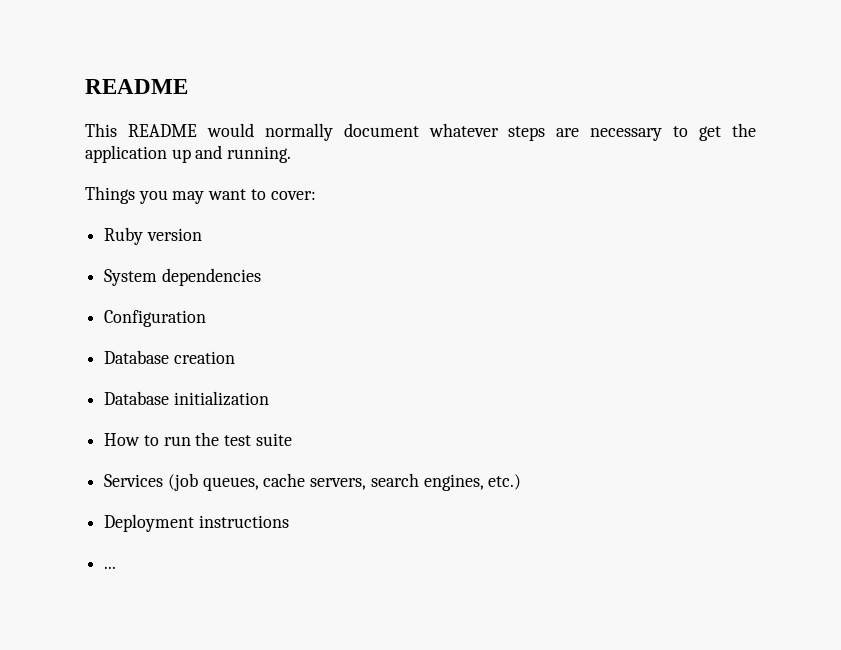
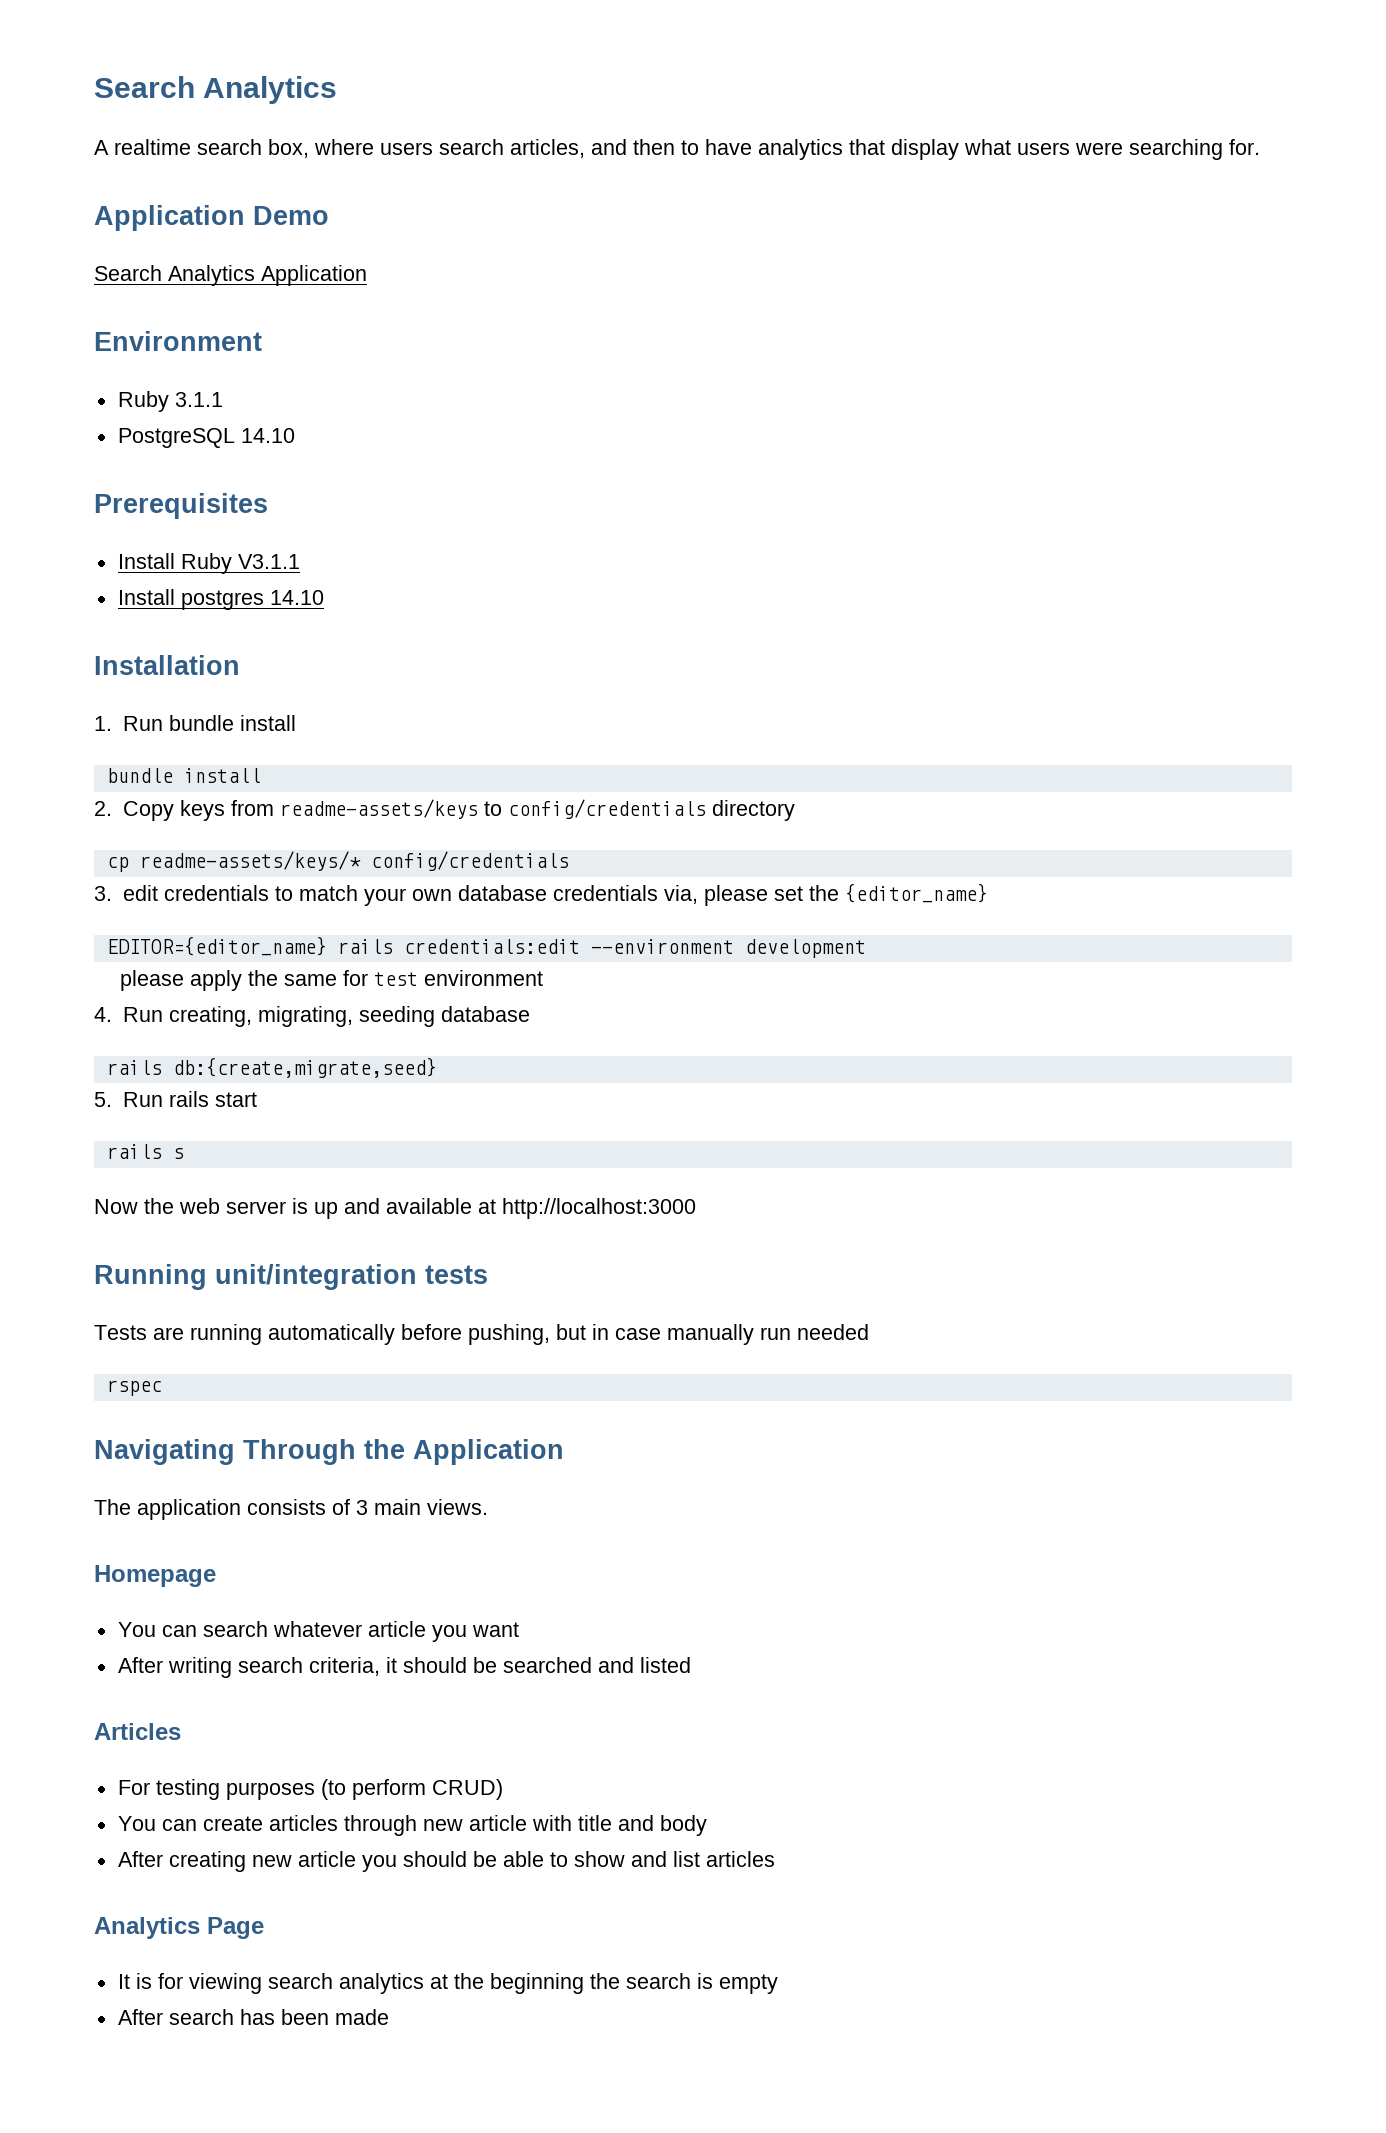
[85,79,188,94] [85,123,756,141] [85,145,292,163] [85,186,316,204] [104,227,202,245] [104,268,261,286] [104,310,207,327] [104,350,235,364] [104,391,269,406] [104,432,292,446] [104,473,522,491] [104,514,289,532] [104,566,117,569] README // This README would normally document whatever steps are necessary to get the application up and running. // Things you may want to cover: // Ruby version // System dependencies // Configuration // Database creation // Database initialization // How to run the test suite // Services (job queues, cache servers, search engines, etc.) // Deployment instructions // ... -> [94,76,338,104] [94,139,1260,160] [94,205,329,231] [94,265,367,286] [94,331,262,351] [117,391,223,412] [117,428,295,448] [94,493,268,519] [117,553,300,574] [117,589,324,610] [94,655,240,675] [94,715,296,731] [106,768,261,783] [94,799,795,821] [106,851,569,872] [94,883,988,906] [106,936,866,958] [120,970,544,991] [94,1006,530,1027] [106,1057,437,1078] [94,1091,257,1107] [106,1144,184,1159] [94,1198,696,1219] [94,1264,488,1290] [94,1324,869,1345] [106,1380,162,1396] [94,1439,564,1465] [94,1499,488,1520] [94,1565,216,1587] [117,1621,519,1642] [117,1657,691,1678] [94,1723,181,1740] [117,1779,503,1800] [117,1815,707,1836] [117,1851,775,1872] [94,1917,264,1939] [117,1973,778,1994] [117,2009,389,2025] Search Analytics // A realtime search box, where users search articles, and then to have analytics that display what users were searching for. // Application Demo // Search Analytics Application // Environment // Ruby 3.1.1 // PostgreSQL 14.10 // Prerequisites // Install Ruby V3.1.1 // Install postgres 14.10 // Installation // 1. Run bundle install // bundle install // 2. Copy keys from readme-assets/keys to config/credentials directory // cp readme-assets/keys/* config/credentials // 3. edit credentials to match your own database credentials via, please set the {editor_name} // EDITOR={editor_name} rails credentials:edit --environment development // please apply the same for test environment // 4. Run creating, migrating, seeding database // rails db:{create,migrate,seed} // 5. Run rails start // rails s // Now the web server is up and available at http://localhost:3000 // Running unit/integration tests // Tests are running automatically before pushing, but in case manually run needed // rspec // Navigating Through the Application // The application consists of 3 main views. // Homepage // You can search whatever article you want // After writing search criteria, it should be searched and listed // Articles // For testing purposes (to perform CRUD) // You can create articles through new article with title and body // After creating new article you should be able to show and list articles // Analytics Page // It is for viewing search analytics at the beginning the search is empty // After search has been made

